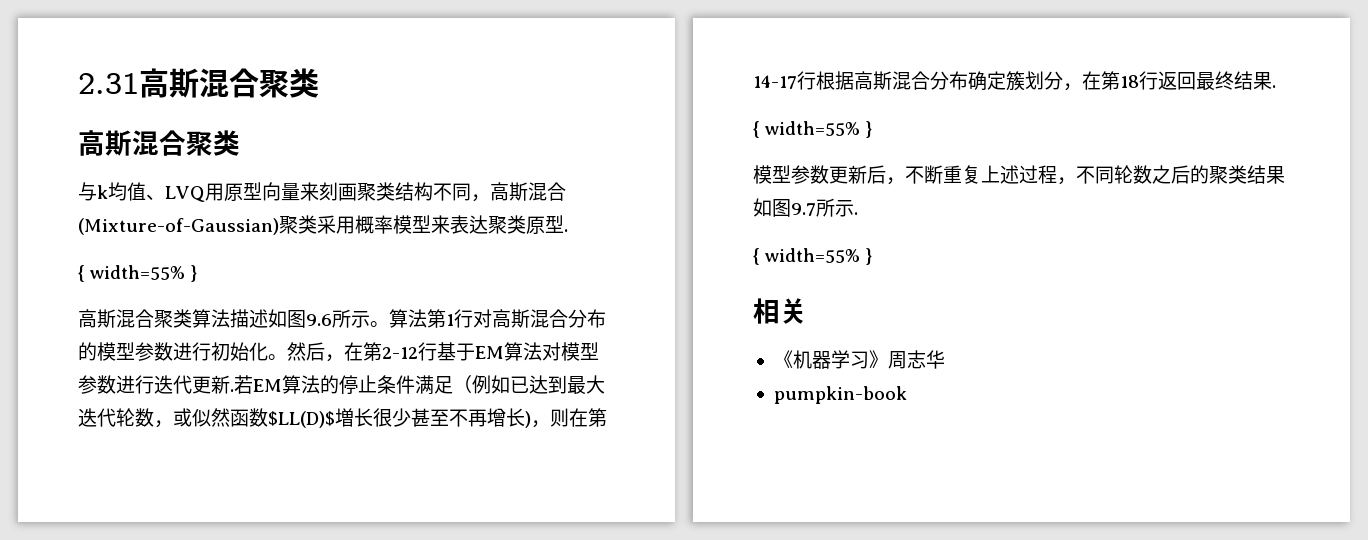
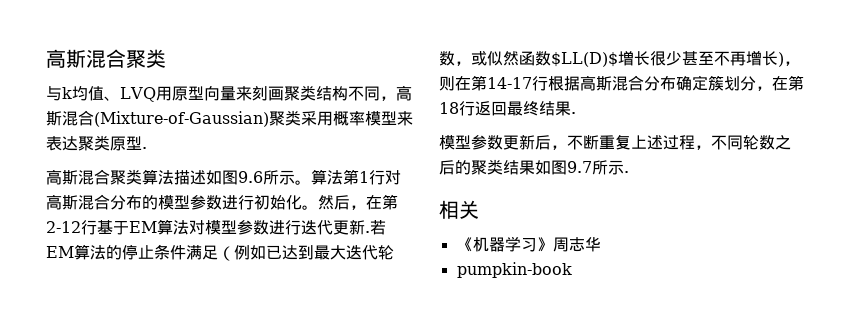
[78,68,319,98] 2.31高斯混合聚类 // -> (46, 58) none
[78,265,198,282] // { width=55% } -> (147, 148) none
[753,121,873,138] // { width=55% } -> (576, 113) none
[753,248,873,265] // { width=55% } -> (629, 172) none

